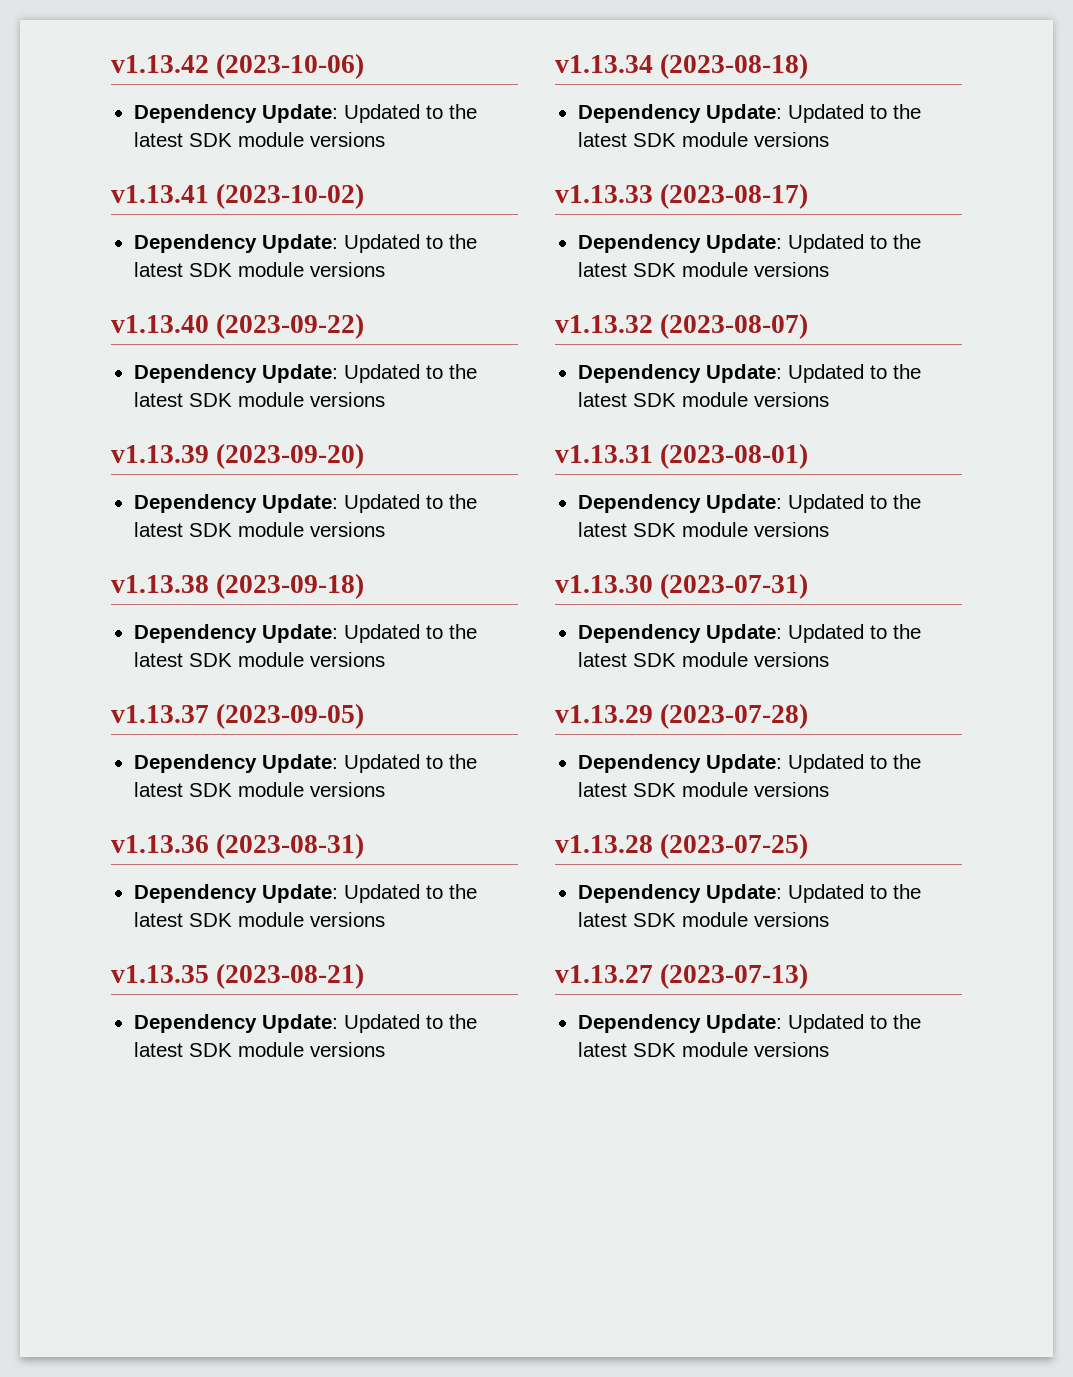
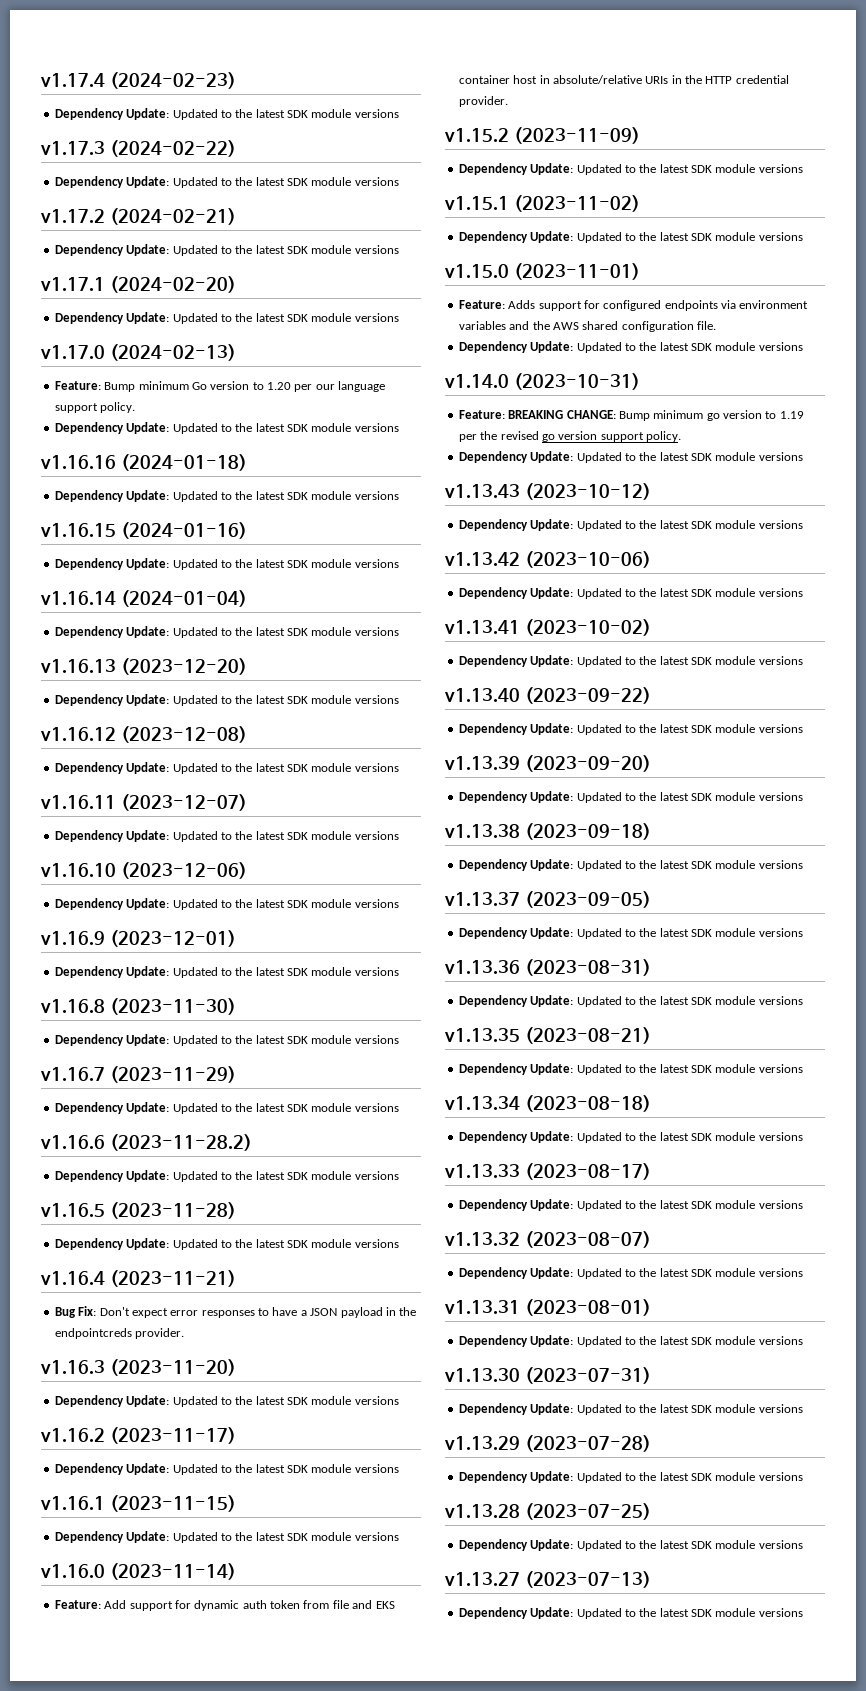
(111, 64) none -> [40,72,236,89] [54,108,399,120] [40,140,236,157] [54,176,399,188] [40,208,236,225] [54,244,399,256] [40,276,236,293] [54,312,399,324] [40,344,236,361] [54,381,386,392] [54,402,136,413] [54,422,399,434] [40,454,247,471] [54,490,399,502] [40,522,247,539] [54,558,399,570] [40,590,247,607] [54,626,399,638] [40,658,247,675] [54,694,399,706] [40,726,247,743] [54,762,399,774] [40,794,247,811] [54,830,399,842] [40,862,247,879] [54,898,399,910] [40,930,236,947] [54,966,399,978] [40,998,236,1015] [54,1034,399,1046] [40,1066,236,1083] [54,1102,399,1114] [40,1134,252,1151] [54,1170,399,1182] [40,1202,236,1219] [54,1238,399,1250] [40,1270,236,1287] [54,1306,417,1318] [54,1328,185,1339] [40,1359,236,1376] [54,1395,399,1407] [40,1427,236,1444] [54,1463,399,1475] [40,1495,236,1512] [54,1531,399,1543] [40,1563,236,1580] [54,1600,395,1611] [458,75,789,84] [458,96,508,107] [444,127,640,144] [458,163,803,175] [444,195,640,212] [458,231,803,243] [444,263,640,280] [458,300,809,311] [458,321,716,332] [458,341,803,353] [444,373,640,390] [458,410,804,421] [458,431,681,442] [458,451,803,463] [444,483,651,500] [458,519,803,531] v1.17.4 (2024-02-23) // Dependency Update: Updated to the latest SDK module versions // v1.17.3 (2024-02-22) // Dependency Update: Updated to the latest SDK module versions // v1.17.2 (2024-02-21) // Dependency Update: Updated to the latest SDK module versions // v1.17.1 (2024-02-20) // Dependency Update: Updated to the latest SDK module versions // v1.17.0 (2024-02-13) // Feature: Bump minimum Go version to 1.20 per our language support policy. // Dependency Update: Updated to the latest SDK module versions // v1.16.16 (2024-01-18) // Dependency Update: Updated to the latest SDK module versions // v1.16.15 (2024-01-16) // Dependency Update: Updated to the latest SDK module versions // v1.16.14 (2024-01-04) // Dependency Update: Updated to the latest SDK module versions // v1.16.13 (2023-12-20) // Dependency Update: Updated to the latest SDK module versions // v1.16.12 (2023-12-08) // Dependency Update: Updated to the latest SDK module versions // v1.16.11 (2023-12-07) // Dependency Update: Updated to the latest SDK module versions // v1.16.10 (2023-12-06) // Dependency Update: Updated to the latest SDK module versions // v1.16.9 (2023-12-01) // Dependency Update: Updated to the latest SDK module versions // v1.16.8 (2023-11-30) // Dependency Update: Updated to the latest SDK module versions // v1.16.7 (2023-11-29) // Dependency Update: Updated to the latest SDK module versions // v1.16.6 (2023-11-28.2) // Dependency Update: Updated to the latest SDK module versions // v1.16.5 (2023-11-28) // Dependency Update: Updated to the latest SDK module versions // v1.16.4 (2023-11-21) // Bug Fix: Don't expect error responses to have a JSON payload in the endpointcreds provider. // v1.16.3 (2023-11-20) // Dependency Update: Updated to the latest SDK module versions // v1.16.2 (2023-11-17) // Dependency Update: Updated to the latest SDK module versions // v1.16.1 (2023-11-15) // Dependency Update: Updated to the latest SDK module versions // v1.16.0 (2023-11-14) // Feature: Add support for dynamic auth token from file and EKS container host in absolute/relative URIs in the HTTP credential provider. // v1.15.2 (2023-11-09) // Dependency Update: Updated to the latest SDK module versions // v1.15.1 (2023-11-02) // Dependency Update: Updated to the latest SDK module versions // v1.15.0 (2023-11-01) // Feature: Adds support for configured endpoints via environment variables and the AWS shared configuration file. // Dependency Update: Updated to the latest SDK module versions // v1.14.0 (2023-10-31) // Feature: BREAKING CHANGE: Bump minimum go version to 1.19 per the revised go version support policy. // Dependency Update: Updated to the latest SDK module versions // v1.13.43 (2023-10-12) // Dependency Update: Updated to the latest SDK module versions //

